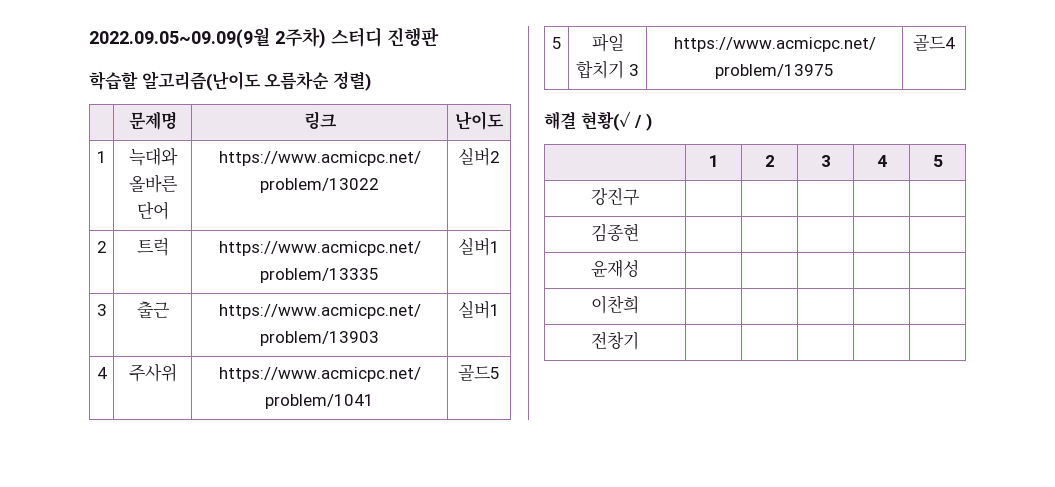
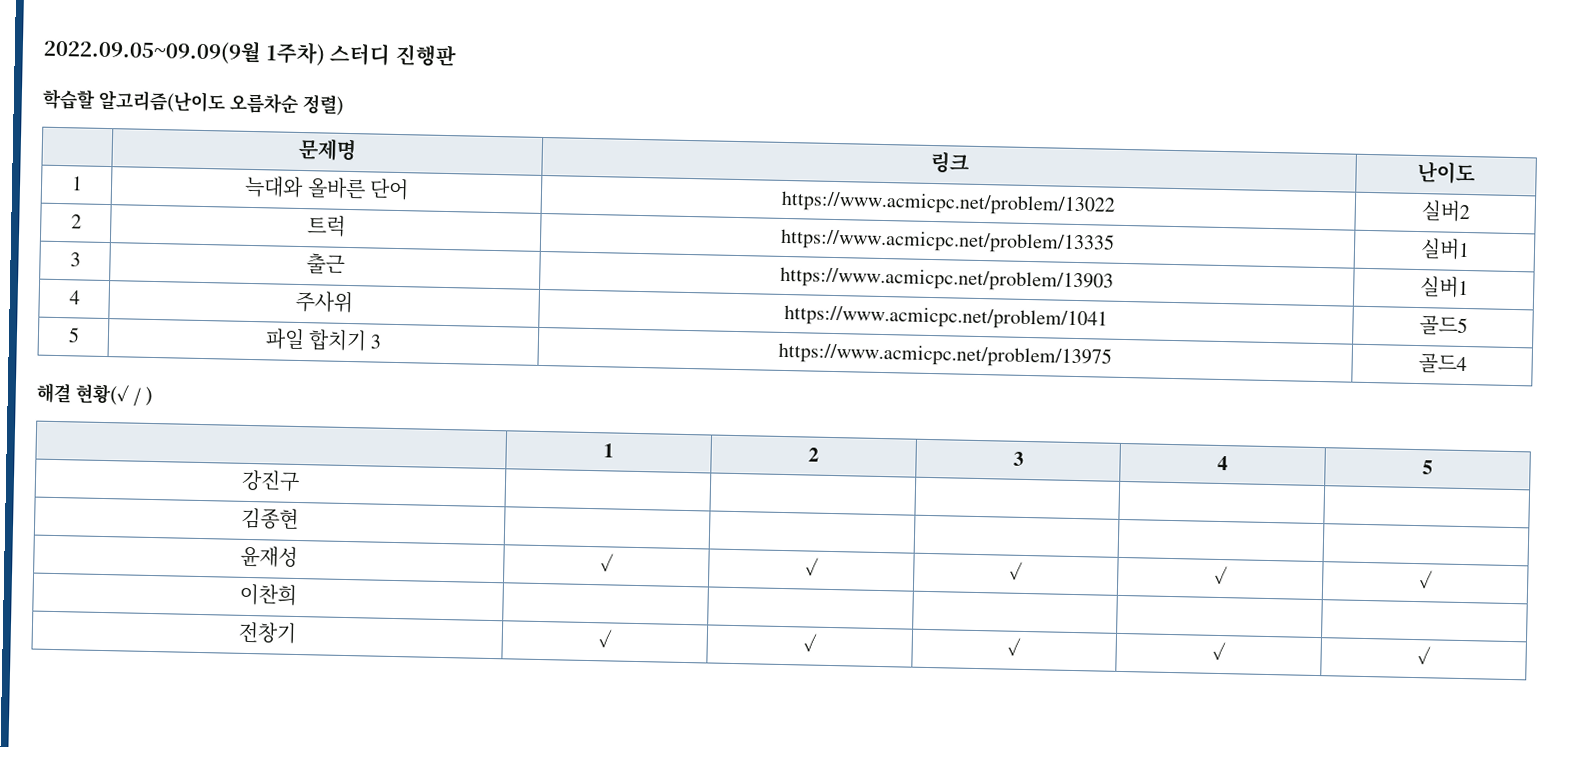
[274,27,326,49] 2주차) -> [265,41,326,67] 1주차)
[591,295,639,314] [591,331,639,350] | | | | // 이찬희 | | | | | // 전창기 | | | | | -> [599,553,614,572] [804,557,819,576] [1009,561,1023,580] [1213,565,1228,585] [1418,570,1433,589] [239,583,297,606] [238,621,297,644] [597,629,613,648] [802,633,817,652] [1007,637,1021,656] [1211,641,1226,661] [1416,646,1431,665] ✓ | ✓ | ✓ | ✓ | ✓ // 이찬희 | | | | | // 전창기 | ✓ | ✓ | ✓ | ✓ | ✓

